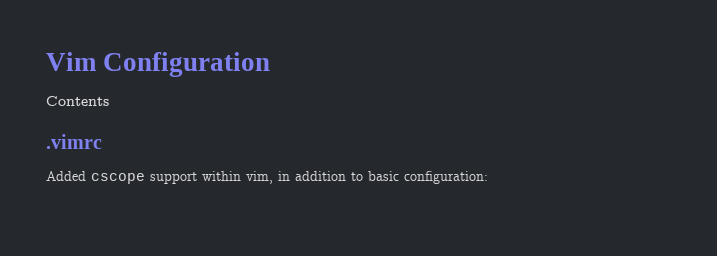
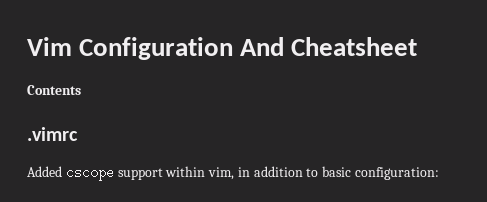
(271, 64) none -> [240,37,418,56] And Cheatsheet

